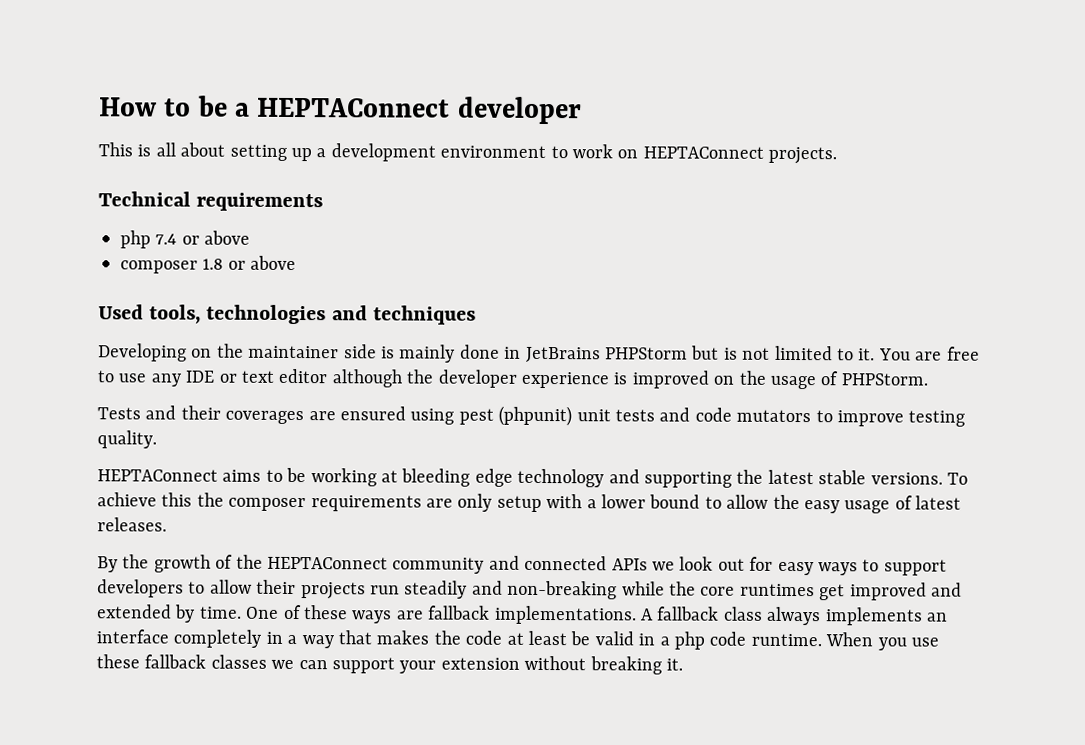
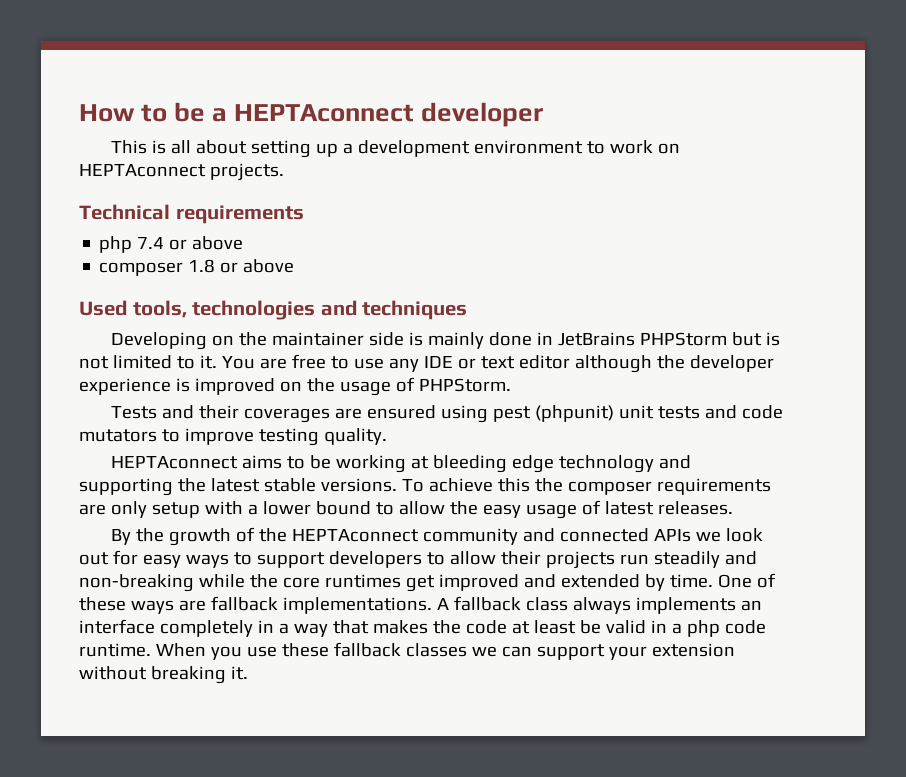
[257,97,451,118] HEPTAConnect -> [234,104,415,122] HEPTAconnect
[642,146,764,159] HEPTAConnect -> [79,164,206,177] HEPTAconnect
[97,469,218,482] HEPTAConnect -> [111,456,239,469] HEPTAconnect
[267,556,388,570] HEPTAConnect -> [292,529,420,542] HEPTAconnect

